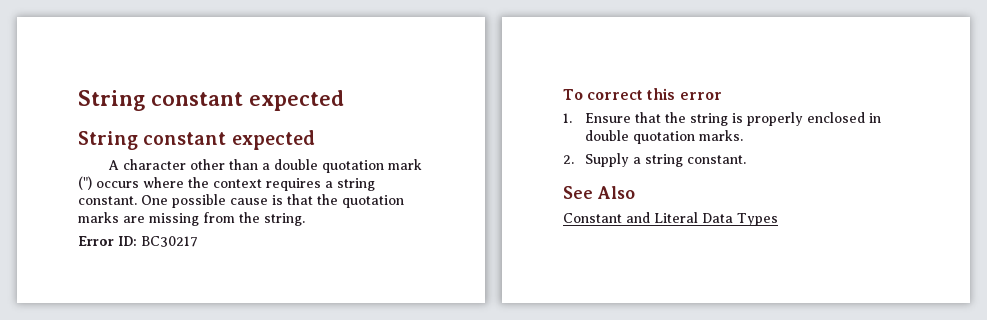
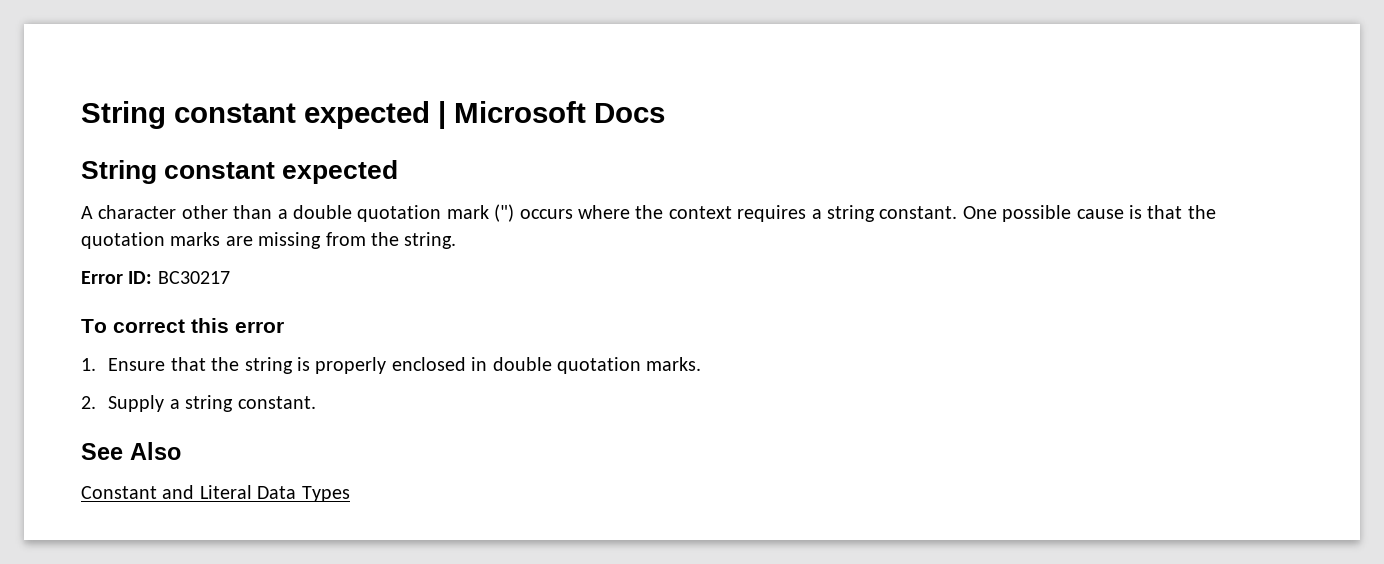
[78,90,344,111] String constant expected -> [81,101,665,129] String constant expected | Microsoft Docs

